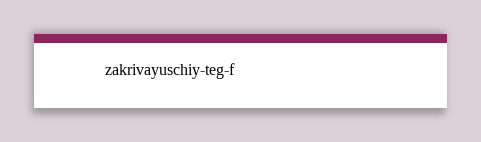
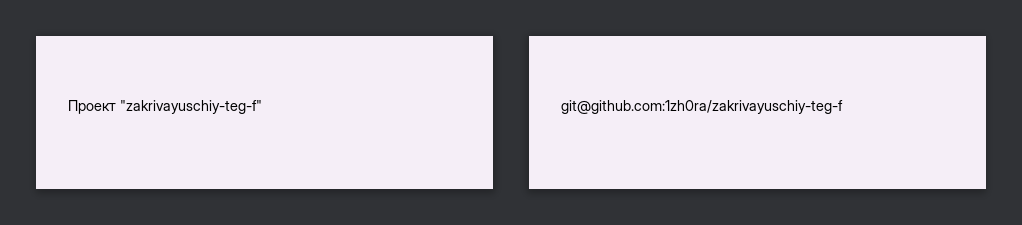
[105,63,235,79] zakrivayuschiy-teg-f -> [68,100,843,114] Проект "zakrivayuschiy-teg-f" git@github.com:1zh0ra/zakrivayuschiy-teg-f

